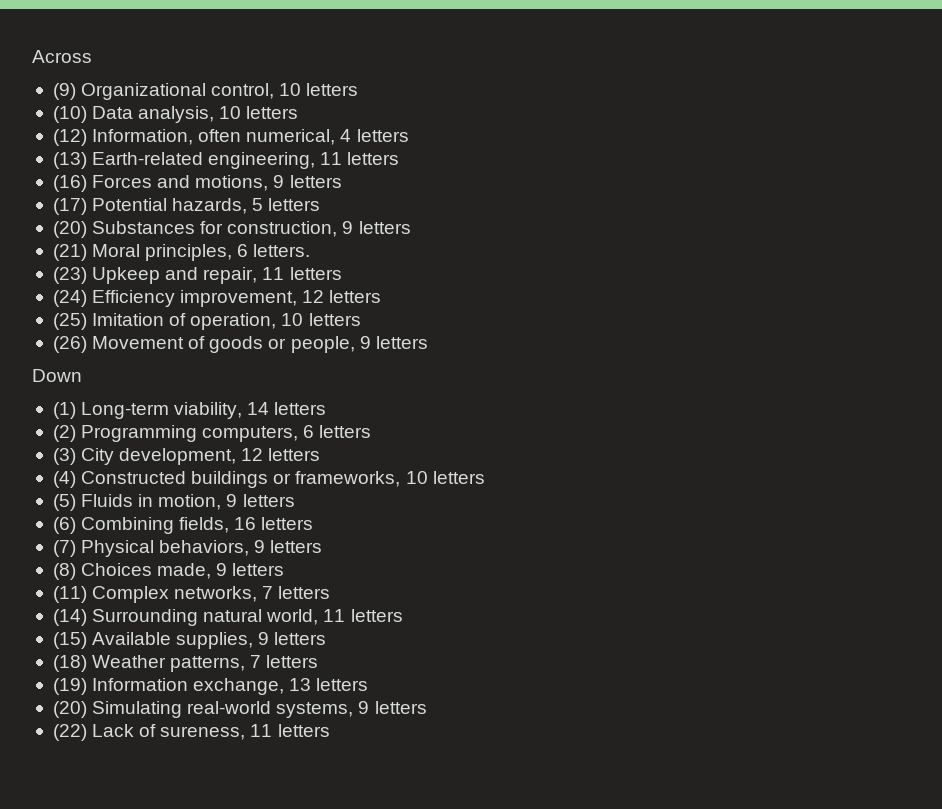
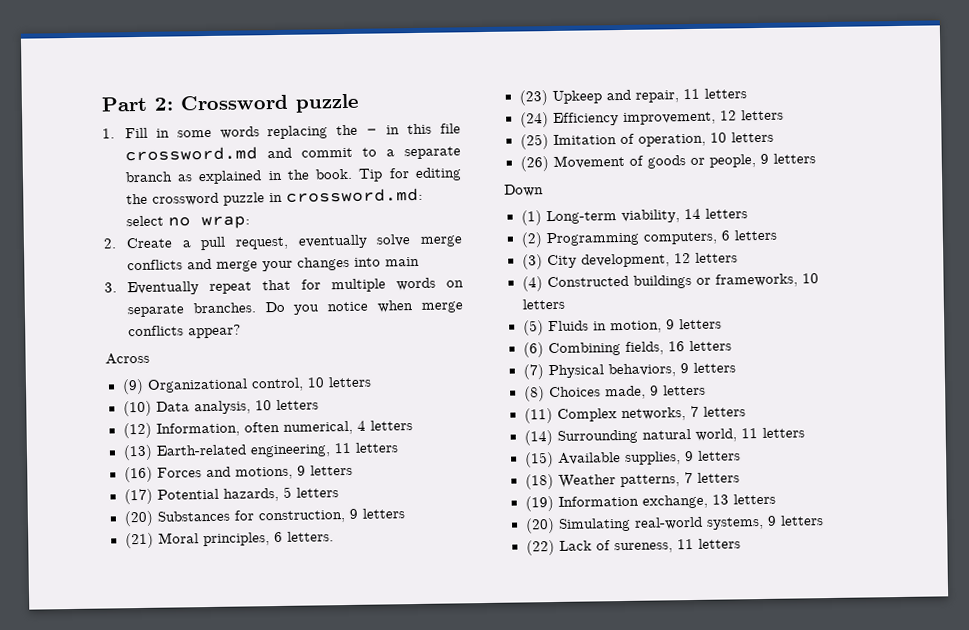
(32, 56) none -> [101,93,360,113] [102,123,462,140] [124,146,461,162] [124,167,462,185] [125,187,423,206] [125,215,250,230] [103,234,463,251] [126,256,420,272] [104,277,464,296] [126,300,463,318] [127,324,241,339] Part 2: Crossword puzzle // 1. Fill in some words replacing the - in this file crossword.md and commit to a separate branch as explained in the book. Tip for editing the crossword puzzle in crossword.md: select no wrap: // 2. Create a pull request, eventually solve merge conflicts and merge your changes into main // 3. Eventually repeat that for multiple words on separate branches. Do you notice when merge conflicts appear? //

